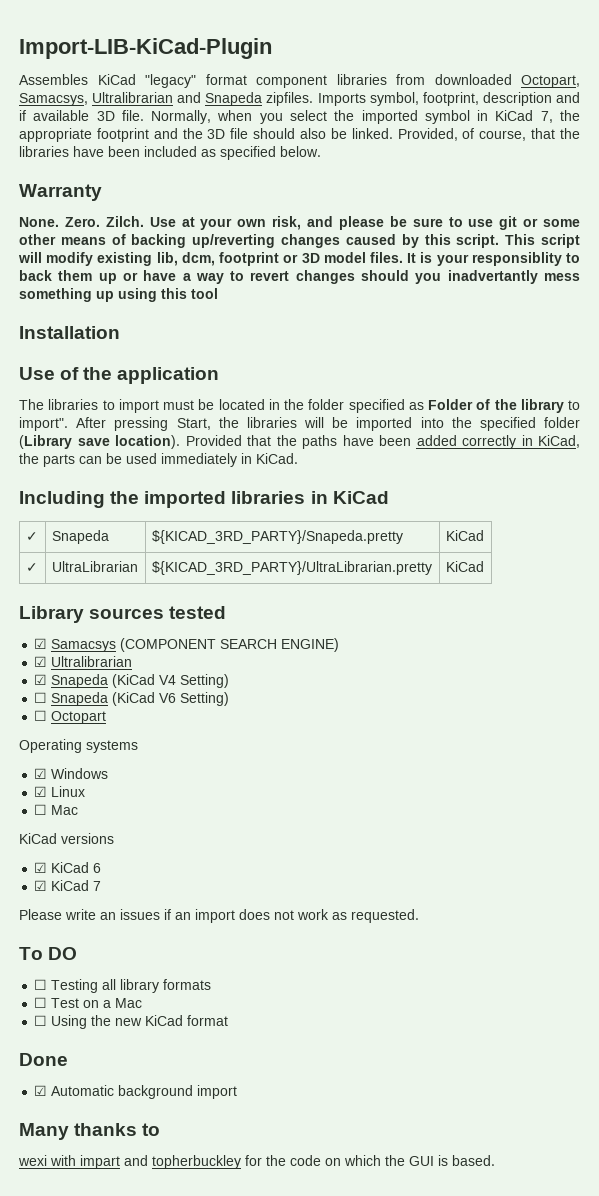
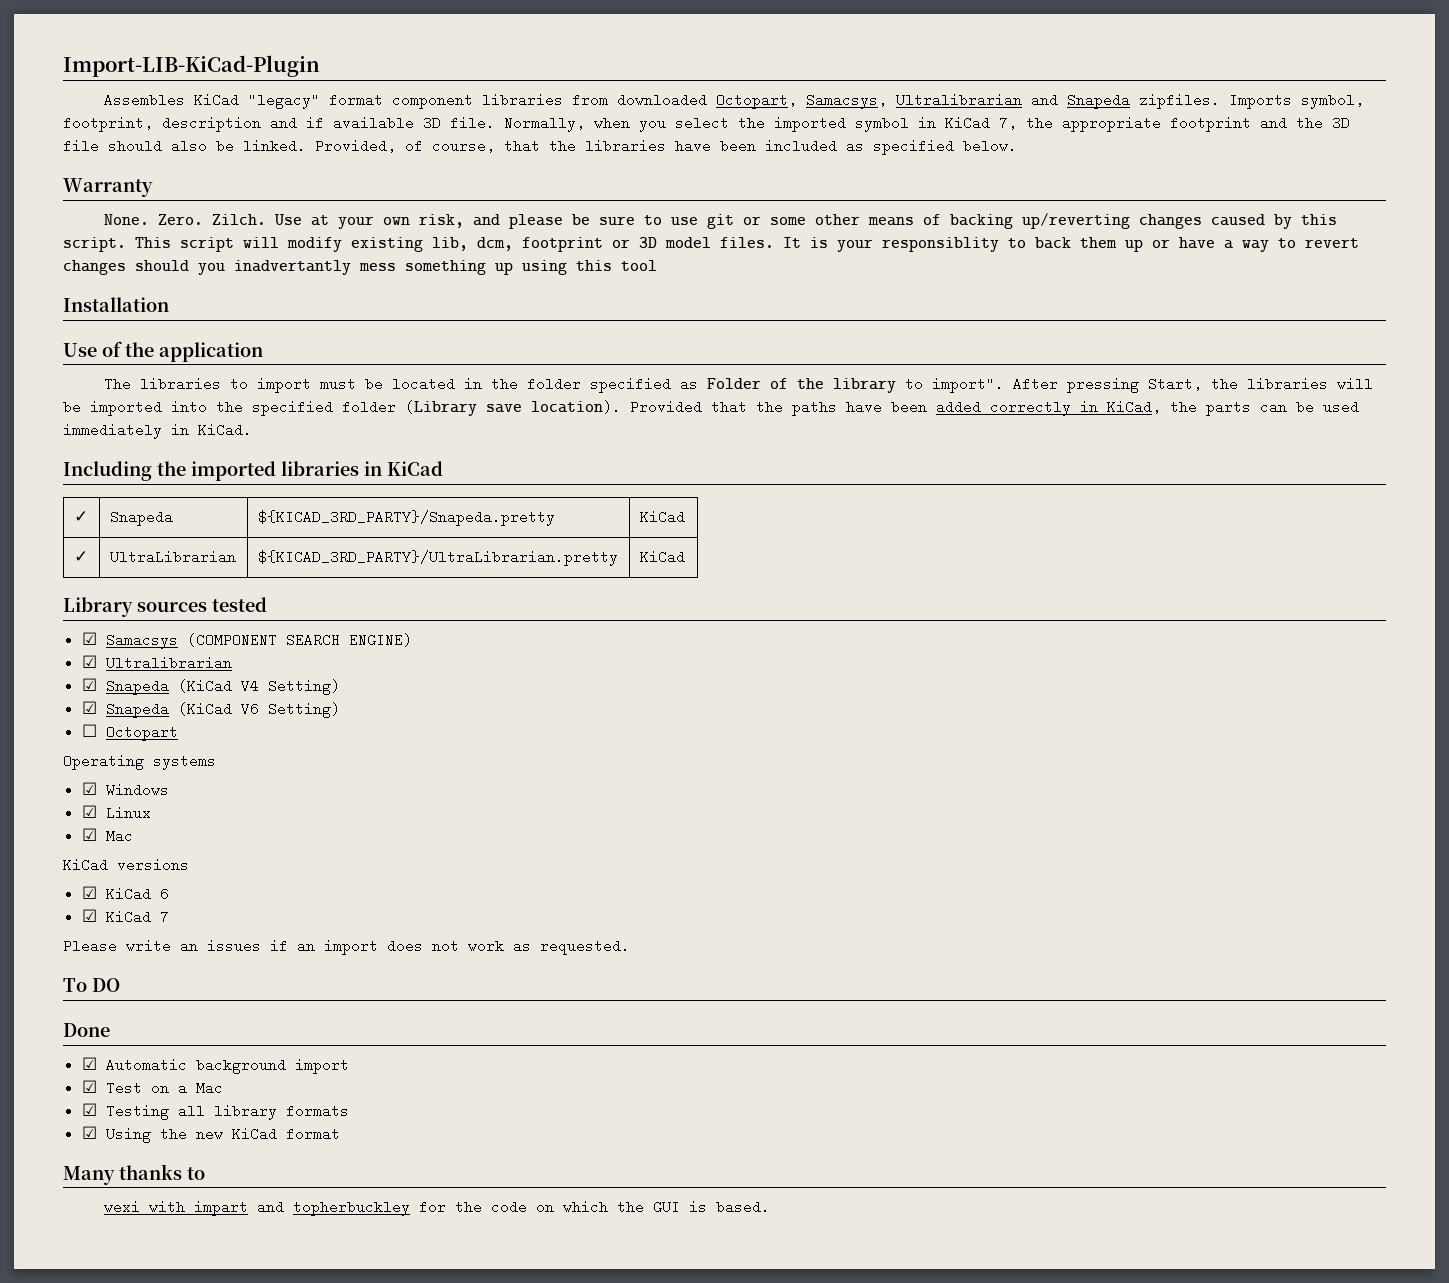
[34,692,48,703] ☐ -> [81,701,97,714] ☑
[34,804,48,815] ☐ -> [81,828,97,841] ☑
[34,979,212,993] [34,997,143,1008] [34,1015,229,1029] // ☐ Testing all library formats // ☐ Test on a Mac // ☐ Using the new KiCad format -> (120, 985) none
(238, 1092) none -> [81,1080,223,1095] [81,1103,349,1120] [81,1126,340,1143] // ☑ Test on a Mac // ☑ Testing all library formats // ☑ Using the new KiCad format

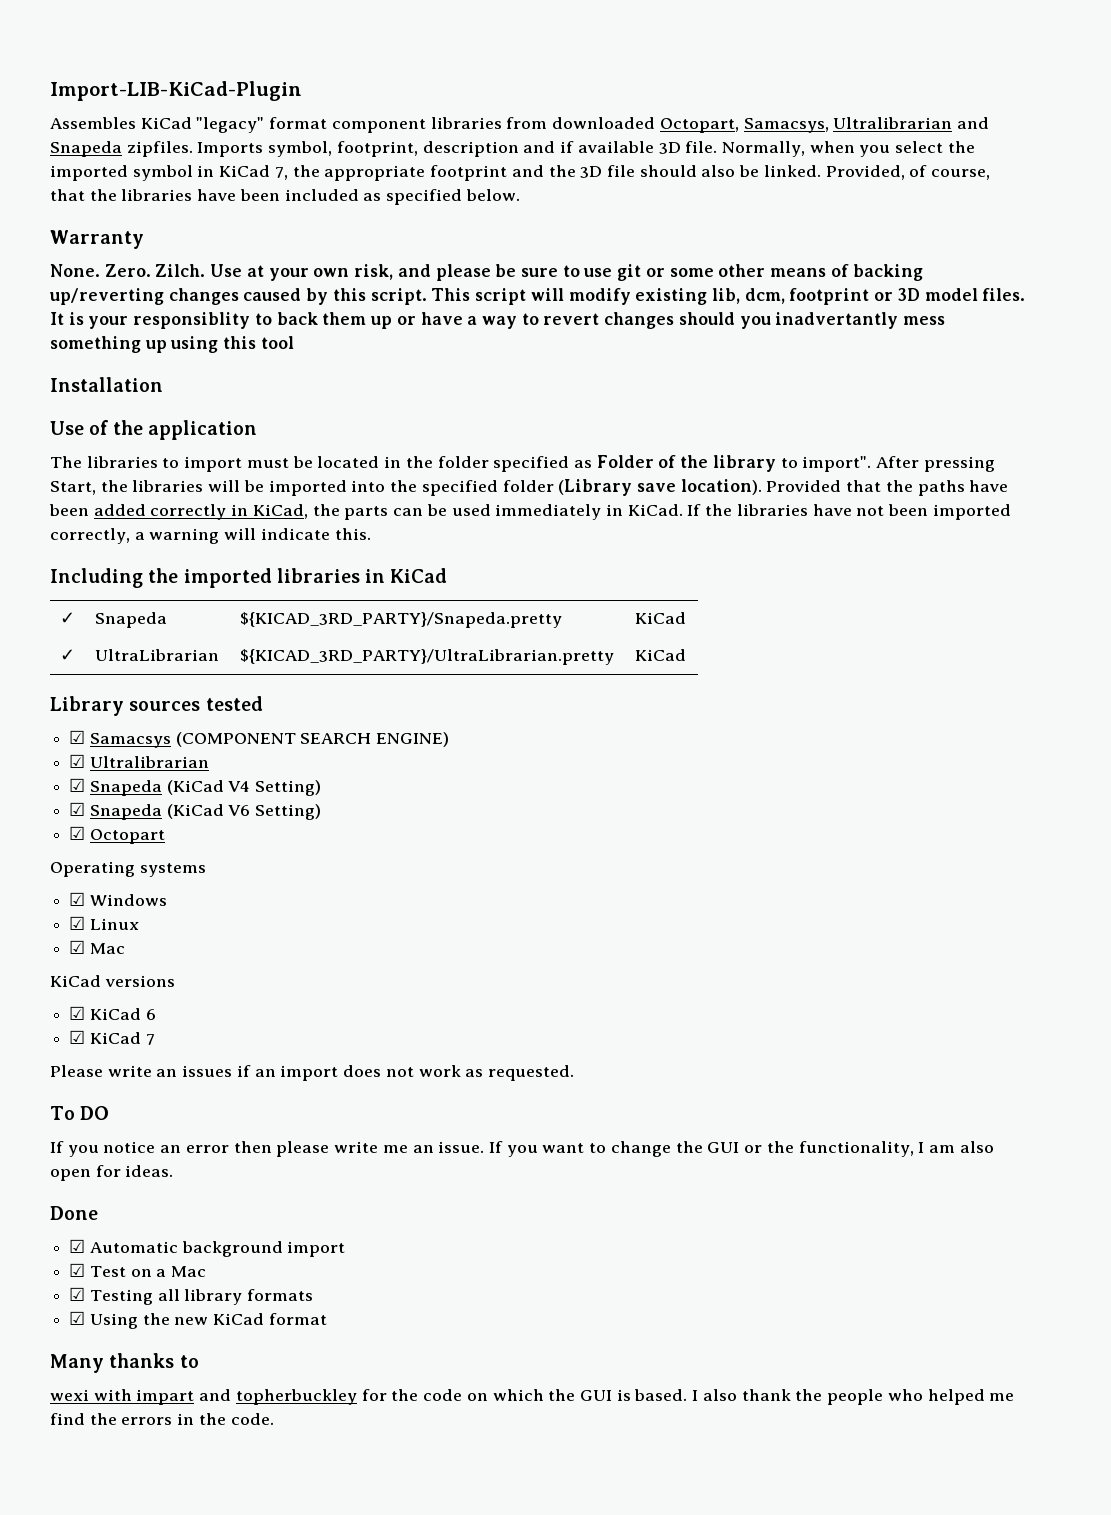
(252, 430) none -> [687,504,1011,520] [50,528,371,544] If the libraries have not been imported correctly, a warning will indicate this.
[81,724,97,737] ☐ -> [69,826,86,840] ☑
(120, 985) none -> [50,1141,994,1157] [50,1165,174,1181] // If you notice an error then please write me an issue. If you want to change the GUI or the functionality, I am also open for ideas.
(770, 1207) none -> [692,1389,1015,1405] [50,1413,274,1425] I also thank the people who helped me find the errors in the code.

